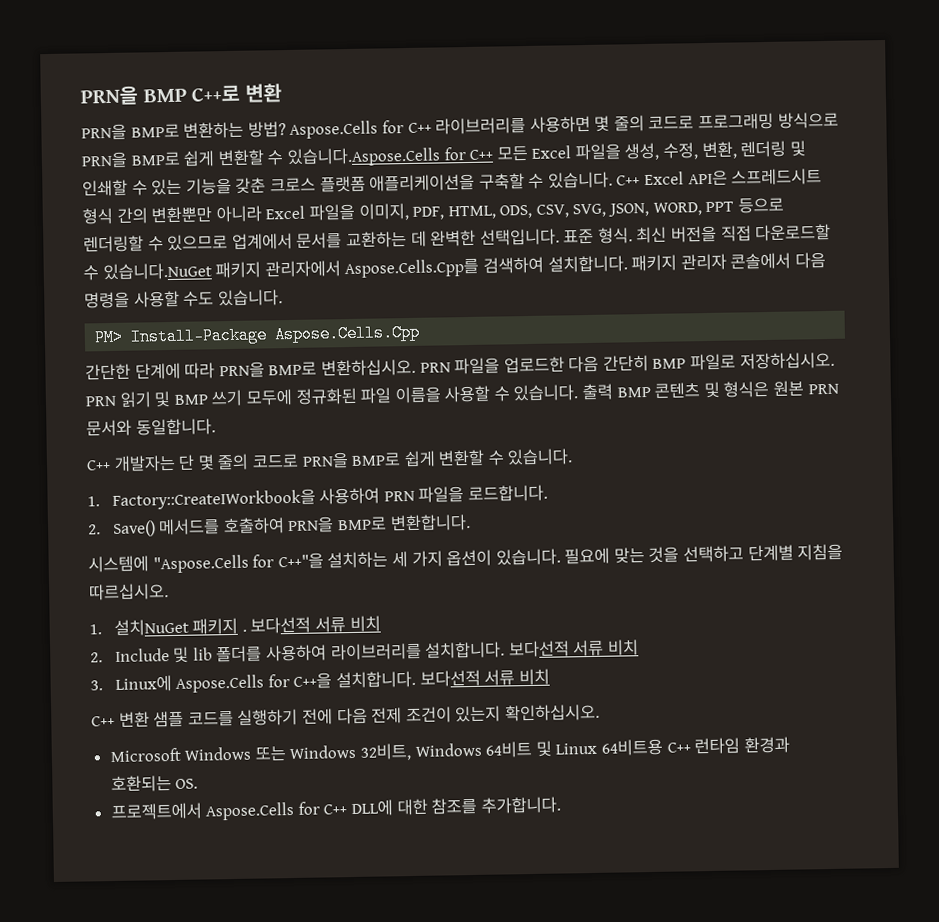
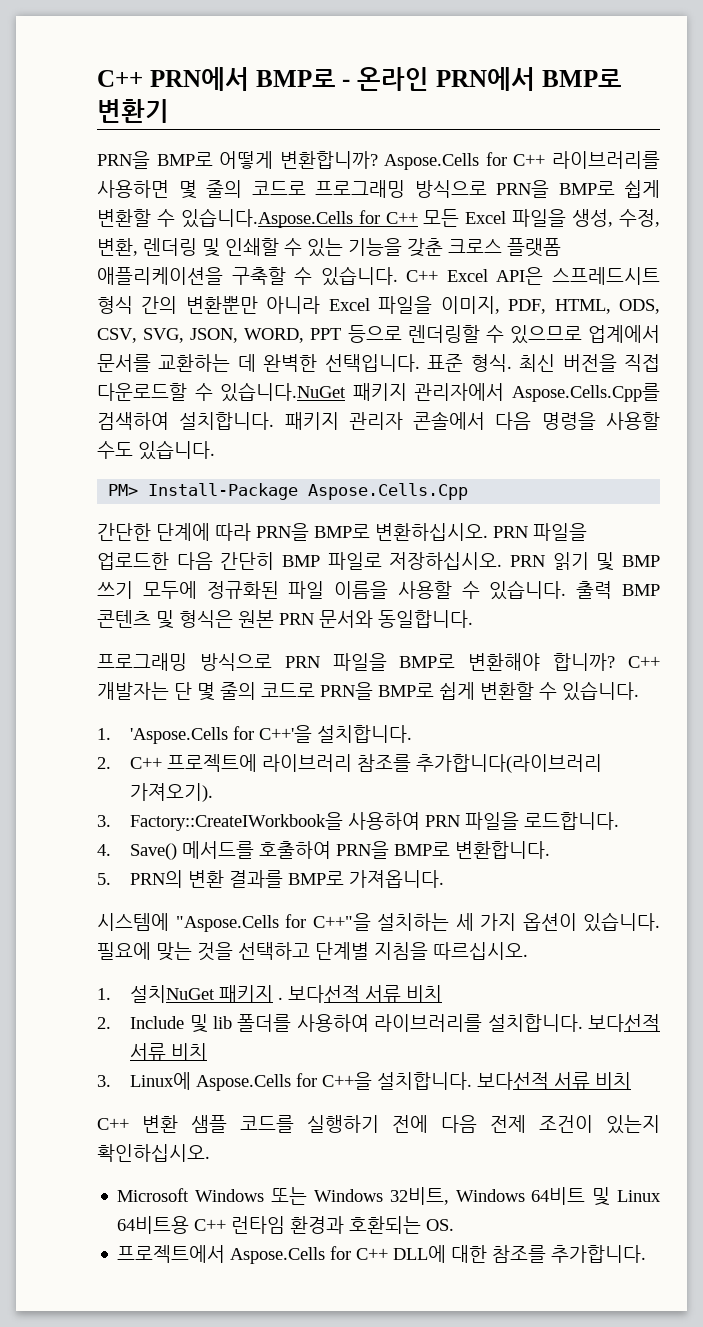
[80,83,282,106] [81,121,286,141] PRN을 BMP C++로 변환 // PRN을 BMP로 변환하는 방법? -> [97,67,622,91] [97,99,169,123] [97,151,378,169] C++ PRN에서 BMP로 - 온라인 PRN에서 BMP로 변환기 // PRN을 BMP로 어떻게 변환합니까?
(216, 427) none -> [97,653,616,671] 프로그래밍 방식으로 PRN 파일을 BMP로 변환해야 합니까?
(100, 501) none -> [130,725,413,744] [97,754,603,773] [130,783,214,802] [97,815,111,827] 'Aspose.Cells for C++'을 설치합니다. // 2. C++ 프로젝트에 라이브러리 참조를 추가합니다(라이브러리 가져오기). // 3.
[88,524,101,535] 2. -> [97,844,111,856] 4.
(471, 523) none -> [97,870,445,888] // 5. PRN의 변환 결과를 BMP로 가져옵니다.

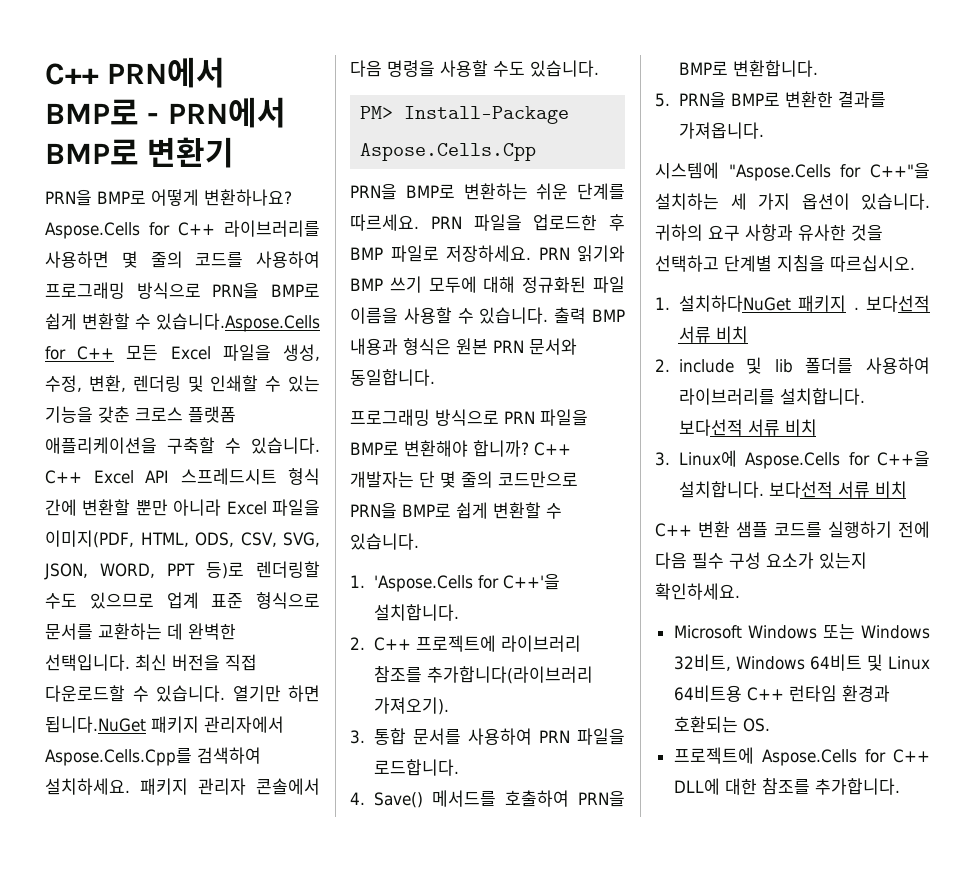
[357,67,429,91] 온라인 -> (160, 118) none
[279,151,378,169] 변환합니까? -> [204,189,292,206] 변환하나요?
[251,181,306,195] 코드로 -> [195,251,320,268] 코드를 사용하여
[496,267,544,285] API은 -> [145,470,169,483] API
[141,296,258,314] 간의 변환뿐만 -> [45,499,168,516] 간에 변환할 뿐만
[440,296,547,314] 이미지, PDF, -> [45,530,134,548] 이미지(PDF,
[347,325,660,344] 등으로 렌더링할 수 있으므로 업계에서 -> [206,561,320,579] [45,592,320,609] 등)로 렌더링할 수도 있으므로 업계 표준 형식으로
[427,354,512,372] 표준 형식. -> (130, 662) none
[220,382,347,402] 있습니다.NuGet -> [156,685,320,702] [45,716,146,733] 있습니다. 열기만 하면 됩니다.NuGet
[179,412,275,430] 설치합니다. -> [45,778,130,795] 설치하세요.
[97,523,587,541] [97,552,615,571] 간단한 단계에 따라 PRN을 BMP로 변환하십시오. PRN 파일을 업로드한 다음 간단히 BMP 파일로 저장하십시오. PRN 읽기 및 -> [350,183,625,200] [350,214,625,231] [350,245,625,262] PRN을 BMP로 변환하는 쉬운 단계를 따르세요. PRN 파일을 업로드한 후 BMP 파일로 저장하세요. PRN 읽기와
(197, 590) none -> [483,276,516,293] 대해
[97,610,174,629] 콘텐츠 및 -> [350,338,398,355] 내용과
[261,683,315,697] 코드로 -> [498,471,578,488] 코드만으로
[130,812,344,831] Factory::CreateIWorkbook을 -> [373,728,461,745] 통합 문서를
[130,870,345,888] PRN의 변환 결과를 BMP로 -> [678,91,886,108] PRN을 BMP로 변환한 결과를
[97,942,192,961] 필요에 맞는 -> [655,224,846,241] 귀하의 요구 사항과 유사한
[130,985,216,1003] 설치NuGet -> [678,295,791,312] 설치하다NuGet
[130,1016,185,1029] Include -> [678,359,734,373] include
[490,1115,660,1134] [97,1144,210,1162] 전제 조건이 있는지 확인하십시오. -> [692,552,867,569] [655,583,740,600] 필수 구성 요소가 있는지 확인하세요.
[117,1245,226,1263] 프로젝트에서 -> [673,747,754,764] 프로젝트에

